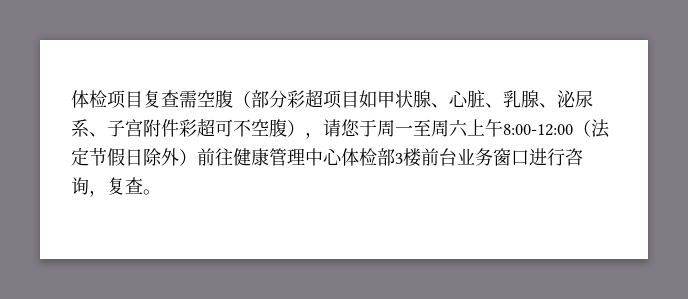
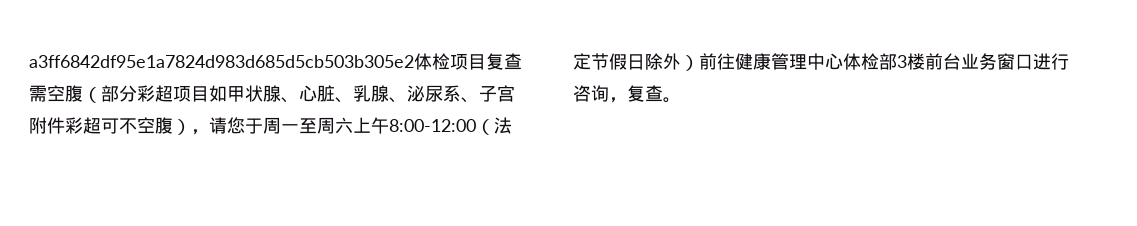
(71, 99) none -> [29,55,414,68] a3ff6842df95e1a7824d983d685d5cb503b305e2

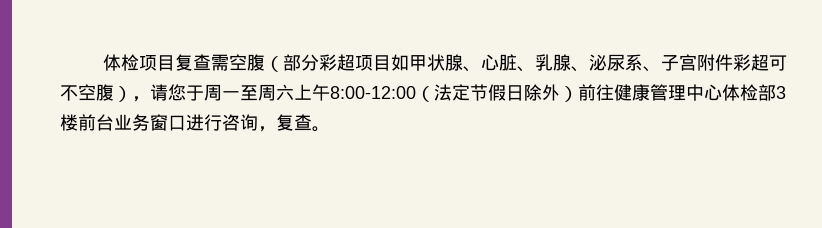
[29,55,414,68] a3ff6842df95e1a7824d983d685d5cb503b305e2 -> (102, 62) none

